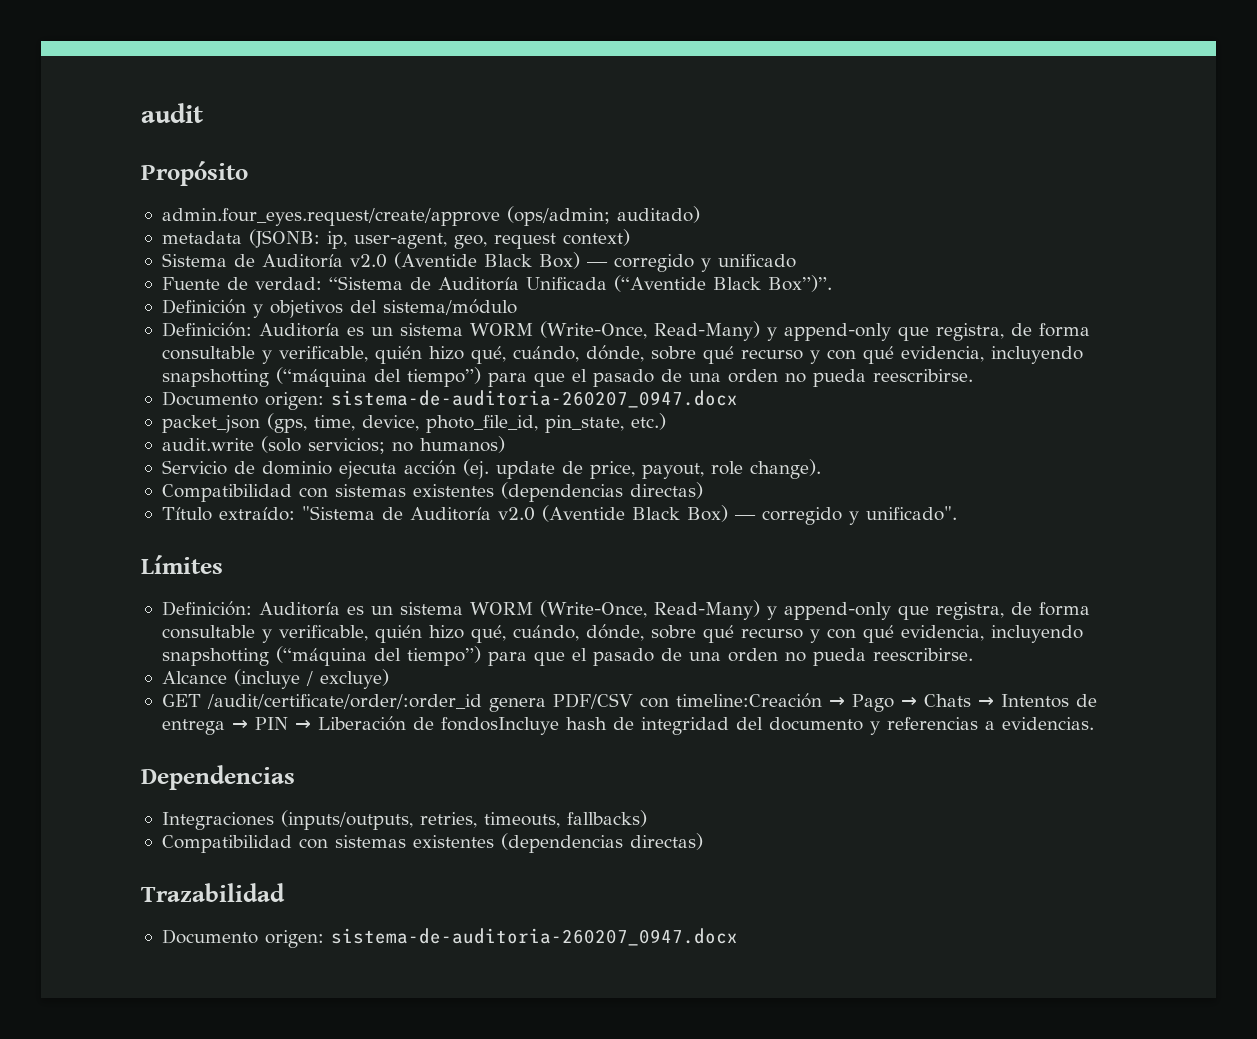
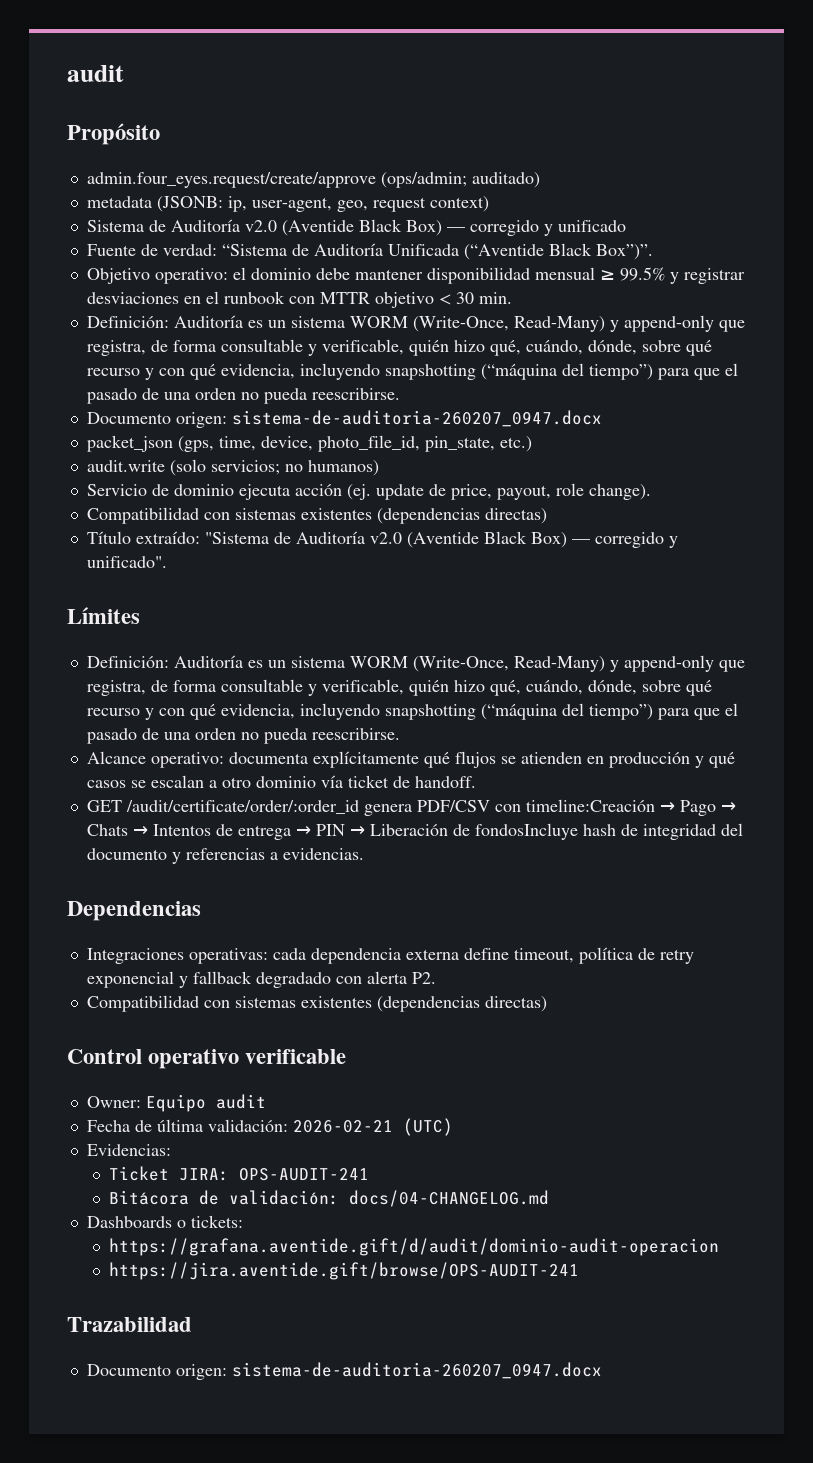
[161,299,517,318] Definición y objetivos del sistema/módulo -> [86,267,745,284] [86,291,512,308] Objetivo operativo: el dominio debe mantener disponibilidad mensual ≥ 99.5% y registrar desviaciones en el runbook con MTTR objetivo < 30 min.
[233,669,389,689] (incluye / excluye) -> [150,751,735,768] [86,775,476,788] operativo: documenta explícitamente qué flujos se atienden en producción y qué casos se escalan a otro dominio vía ticket de handoff.
[280,810,647,830] [161,833,703,853] (inputs/outputs, retries, timeouts, fallbacks) // Compatibilidad con sistemas existentes (dependencias directas) -> [188,947,694,964] [86,971,436,988] [86,995,547,1012] [67,1049,347,1069] [86,1094,266,1112] [86,1118,453,1136] [86,1144,171,1156] [108,1166,369,1181] [108,1190,549,1207] [86,1215,243,1228] [108,1238,719,1256] [108,1262,579,1280] operativas: cada dependencia externa define timeout, política de retry exponencial y fallback degradado con alerta P2. // Compatibilidad con sistemas existentes (dependencias directas) // Control operativo verificable // Owner: Equipo audit // Fecha de última validación: 2026-02-21 (UTC) // Evidencias: // Ticket JIRA: OPS-AUDIT-241 // Bitácora de validación: docs/04-CHANGELOG.md // Dashboards o tickets: // https://grafana.aventide.gift/d/audit/dominio-audit-operacion // https://jira.aventide.gift/browse/OPS-AUDIT-241

